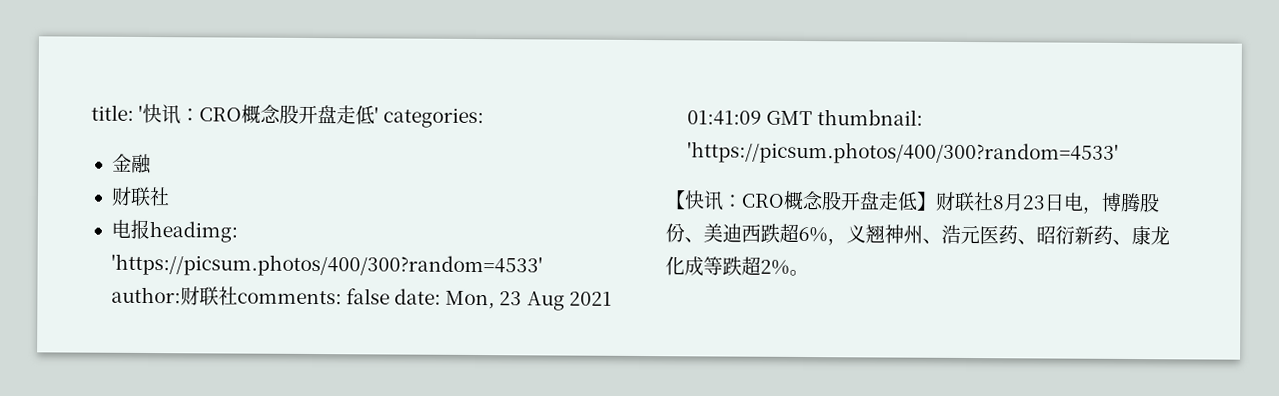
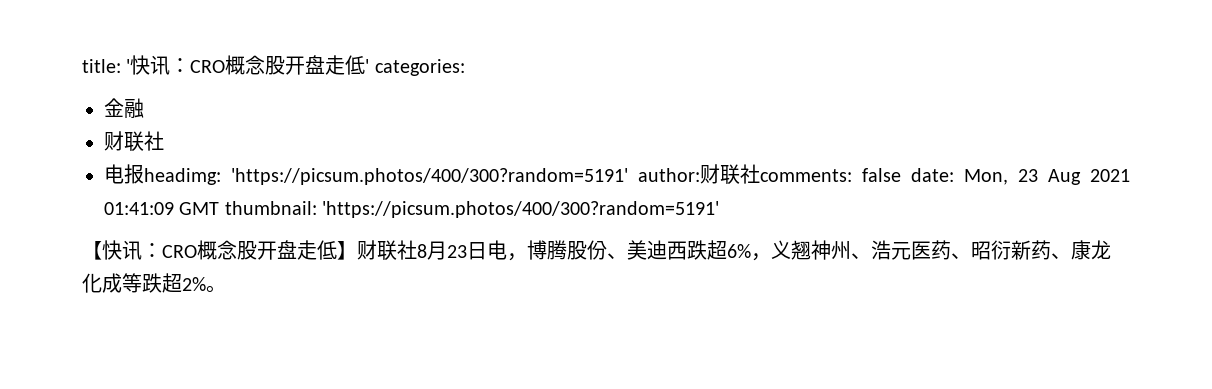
[110,253,543,278] 'https://picsum.photos/400/300?random=4533' -> [231,168,628,185] 'https://picsum.photos/400/300?random=5191'
[686,141,1119,165] 'https://picsum.photos/400/300?random=4533' -> [322,201,720,218] 'https://picsum.photos/400/300?random=5191'

